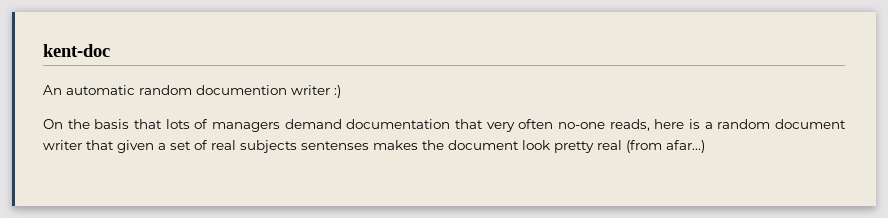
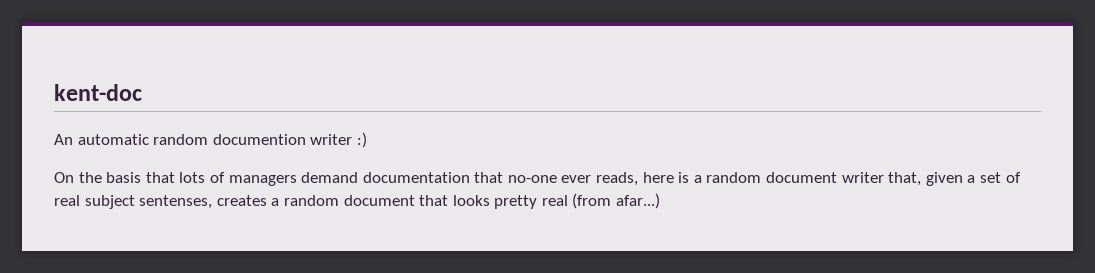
[486,119,605,132] very often no-one -> [507,175,592,183] no-one ever
[86,140,114,150] that -> [888,172,922,186] that,
[240,140,550,153] subjects sentenses makes the document look -> [84,195,490,209] subject sentenses, creates a random document that looks

